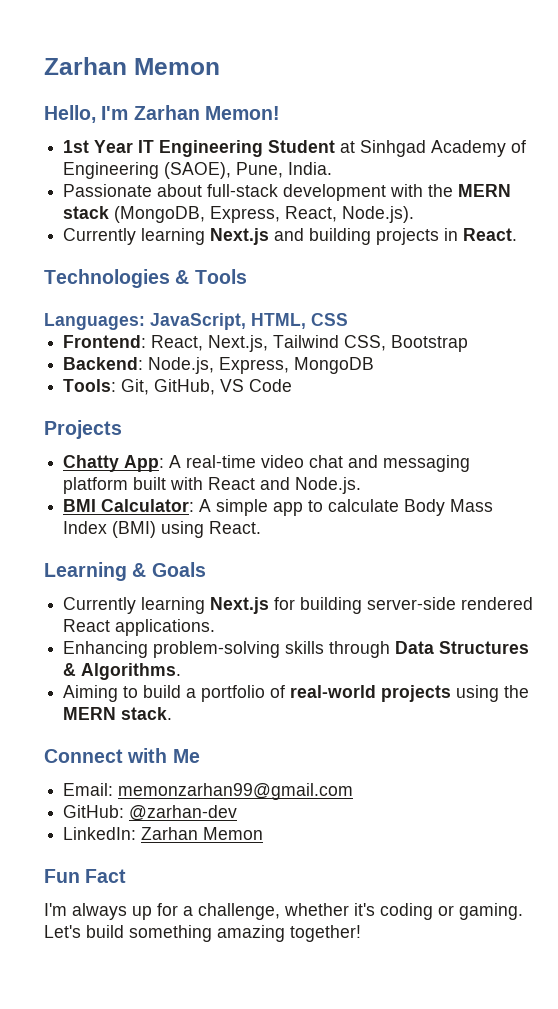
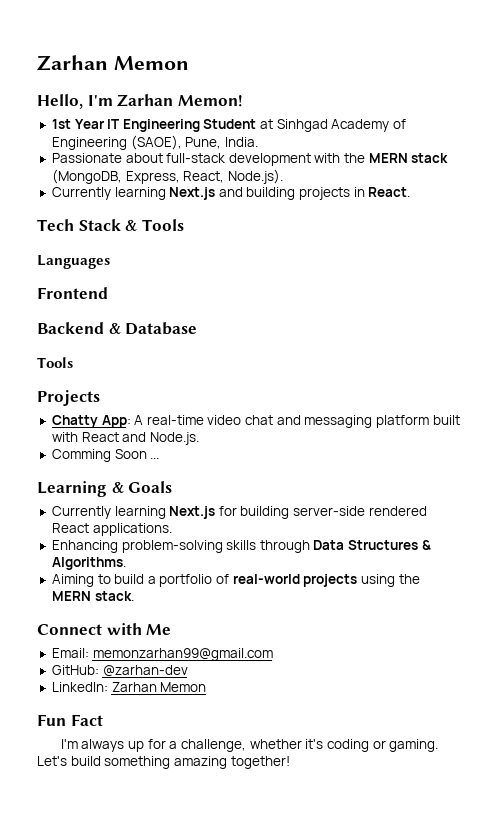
[44,269,170,288] Technologies -> [37,219,121,231] Tech Stack
[44,313,348,330] [63,335,469,352] [63,357,375,374] [63,379,293,395] Languages: JavaScript, HTML, CSS // Frontend: React, Next.js, Tailwind CSS, Bootstrap // Backend: Node.js, Express, MongoDB // Tools: Git, GitHub, VS Code -> [37,255,110,269] [37,287,108,299] [37,322,198,335] [37,357,73,368] Languages // Frontend // Backend & Database // Tools
[63,499,494,516] [63,521,262,538] BMI Calculator: A simple app to calculate Body Mass Index (BMI) using React. -> [51,449,160,462] Comming Soon ...

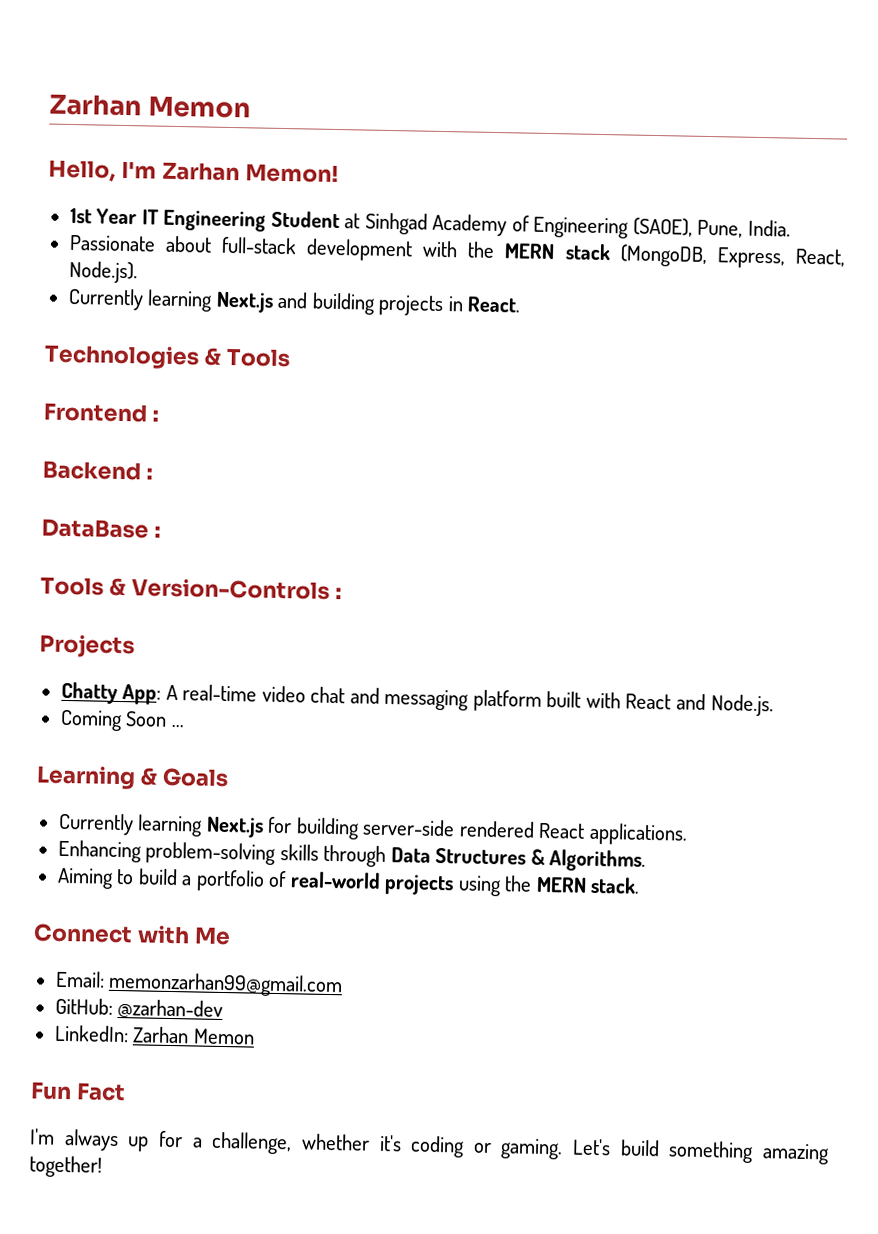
[37,219,121,231] Tech Stack -> [44,344,200,370] Technologies
[37,255,110,269] // Languages -> (291, 357) none
(108, 293) none -> [151,409,159,422] :
[108,322,198,335] [37,357,73,368] & Database // Tools -> [145,467,153,480] [41,518,161,539] [40,576,342,600] : // DataBase : // Tools & Version-Controls :
[51,449,111,462] Comming -> [59,709,123,732] Coming

